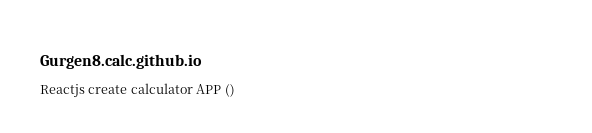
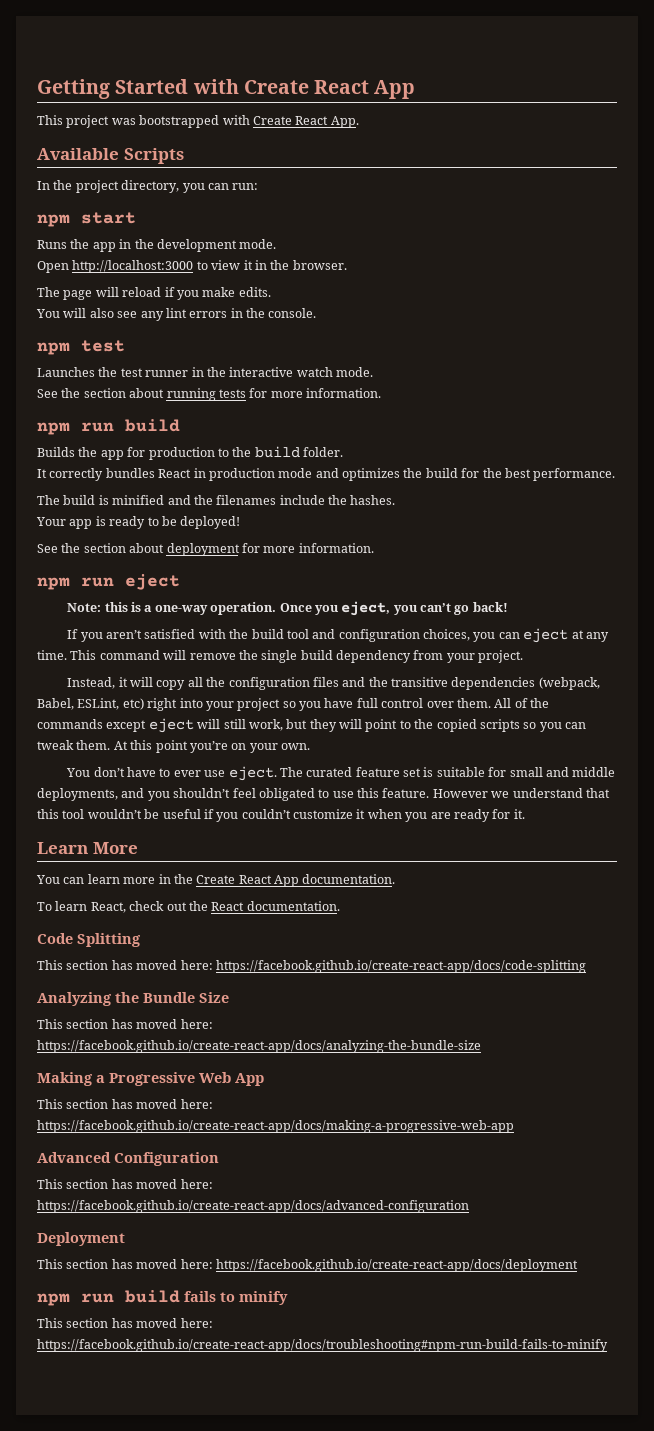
[40,54,202,69] [40,83,235,98] Gurgen8.calc.github.io // Reactjs create calculator APP () -> [37,79,416,99] [37,115,359,128] [37,148,184,164] [37,180,259,193] [37,212,136,227] [37,239,277,252] [37,260,347,273] [37,287,271,300] [36,308,317,321] [37,340,125,355] [37,367,373,377] [37,388,381,401] [37,419,180,435] [37,446,343,460] [37,468,616,481] [37,495,396,505] [36,516,241,529] [37,543,374,556] [37,574,180,590] [67,601,508,616] [67,628,609,643] [37,650,524,663] [67,677,600,690] [37,698,549,711] [37,718,586,733] [37,740,310,753] [66,766,616,781] [37,788,610,801] [37,809,525,822] [37,842,138,854] [36,874,396,887] [37,901,340,913] [37,933,141,947] [37,960,586,973] [37,992,229,1006] [37,1019,213,1029] [37,1040,481,1053] [37,1072,264,1086] [37,1099,213,1109] [37,1120,514,1133] [37,1152,219,1166] [37,1179,213,1189] [37,1200,469,1213] [37,1232,125,1246] [37,1259,578,1272] [37,1290,288,1306] [37,1318,213,1328] [37,1339,608,1352] Getting Started with Create React App // This project was bootstrapped with Create React App. // Available Scripts // In the project directory, you can run: // npm start // Runs the app in the development mode. // Open http://localhost:3000 to view it in the browser. // The page will reload if you make edits. // You will also see any lint errors in the console. // npm test // Launches the test runner in the interactive watch mode. // See the section about running tests for more information. // npm run build // Builds the app for production to the build folder. // It correctly bundles React in production mode and optimizes the build for the best performance. // The build is minified and the filenames include the hashes. // Your app is ready to be deployed! // See the section about deployment for more information. // npm run eject // Note: this is a one-way operation. Once you eject, you can’t go back! // If you aren’t satisfied with the build tool and configuration choices, you can eject at any time. This command will remove the single build dependency from your project. // Instead, it will copy all the configuration files and the transitive dependencies (webpack, Babel, ESLint, etc) right into your project so you have full control over them. All of the commands except eject will still work, but they will point to the copied scripts so you can tweak them. At this point you’re on your own. // You don’t have to ever use eject. The curated feature set is suitable for small and middle deployments, and you shouldn’t feel obligated to use this feature. However we understand that this tool wouldn’t be useful if you couldn’t customize it when you are ready for it. // Learn More // You can learn more in the Create React App documentation. // To learn React, check out the React documentation. // Code Splitting // This section has moved here: https://facebook.github.io/create-react-app/docs/code-splitting // Analyzing the Bundle Size // This section has moved here: https://facebook.github.io/create-react-app/docs/analyzing-the-bundle-size // Making a Progressive Web App // This section has moved here: https://facebook.github.io/create-react-app/docs/making-a-progressive-web-app // Advanced Configuration // This section has moved here: https://facebook.github.io/create-react-app/docs/advanced-configuration // Deployment // This section has moved here: https://facebook.github.io/create-react-app/docs/deployment // npm run build fails to minify // This section has moved here: https://facebook.github.io/create-react-app/docs/troubleshooting#npm-run-build-fails-to-minify

